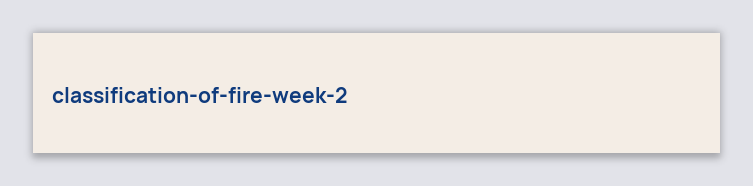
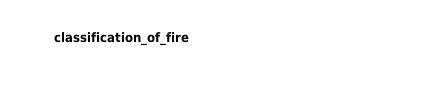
[52,87,348,103] classification-of-fire-week-2 -> [54,32,189,46] classification_of_fire

